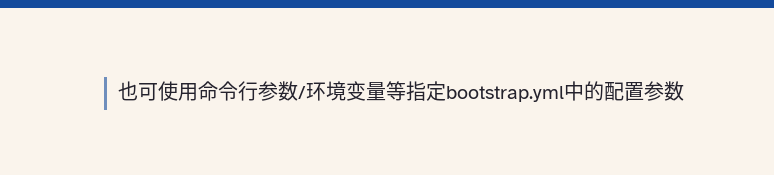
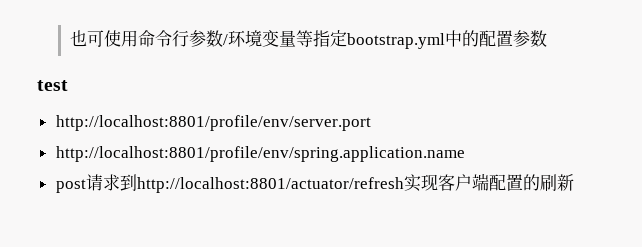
(685, 91) none -> [37,80,68,91] [55,115,371,131] [55,146,465,162] [55,173,574,193] // test // http://localhost:8801/profile/env/server.port // http://localhost:8801/profile/env/spring.application.name // post请求到http://localhost:8801/actuator/refresh实现客户端配置的刷新

